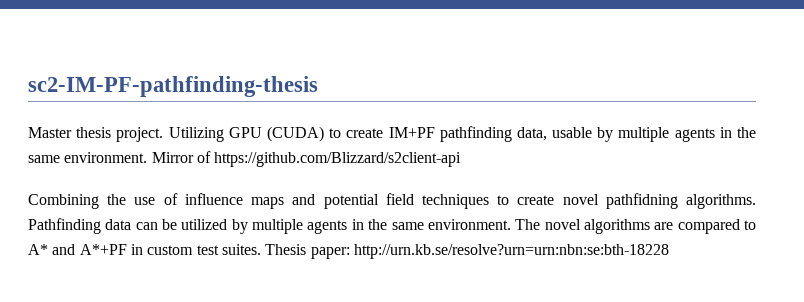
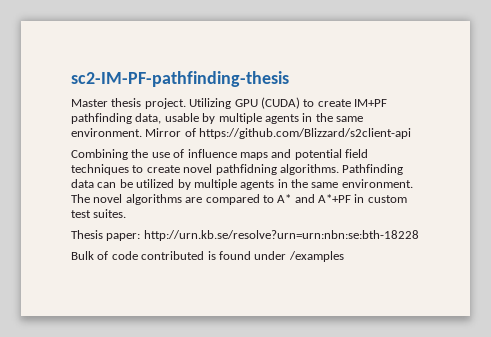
(261, 249) none -> (127, 213) //
(669, 251) none -> [71,251,344,262] // Bulk of code contributed is found under /examples

